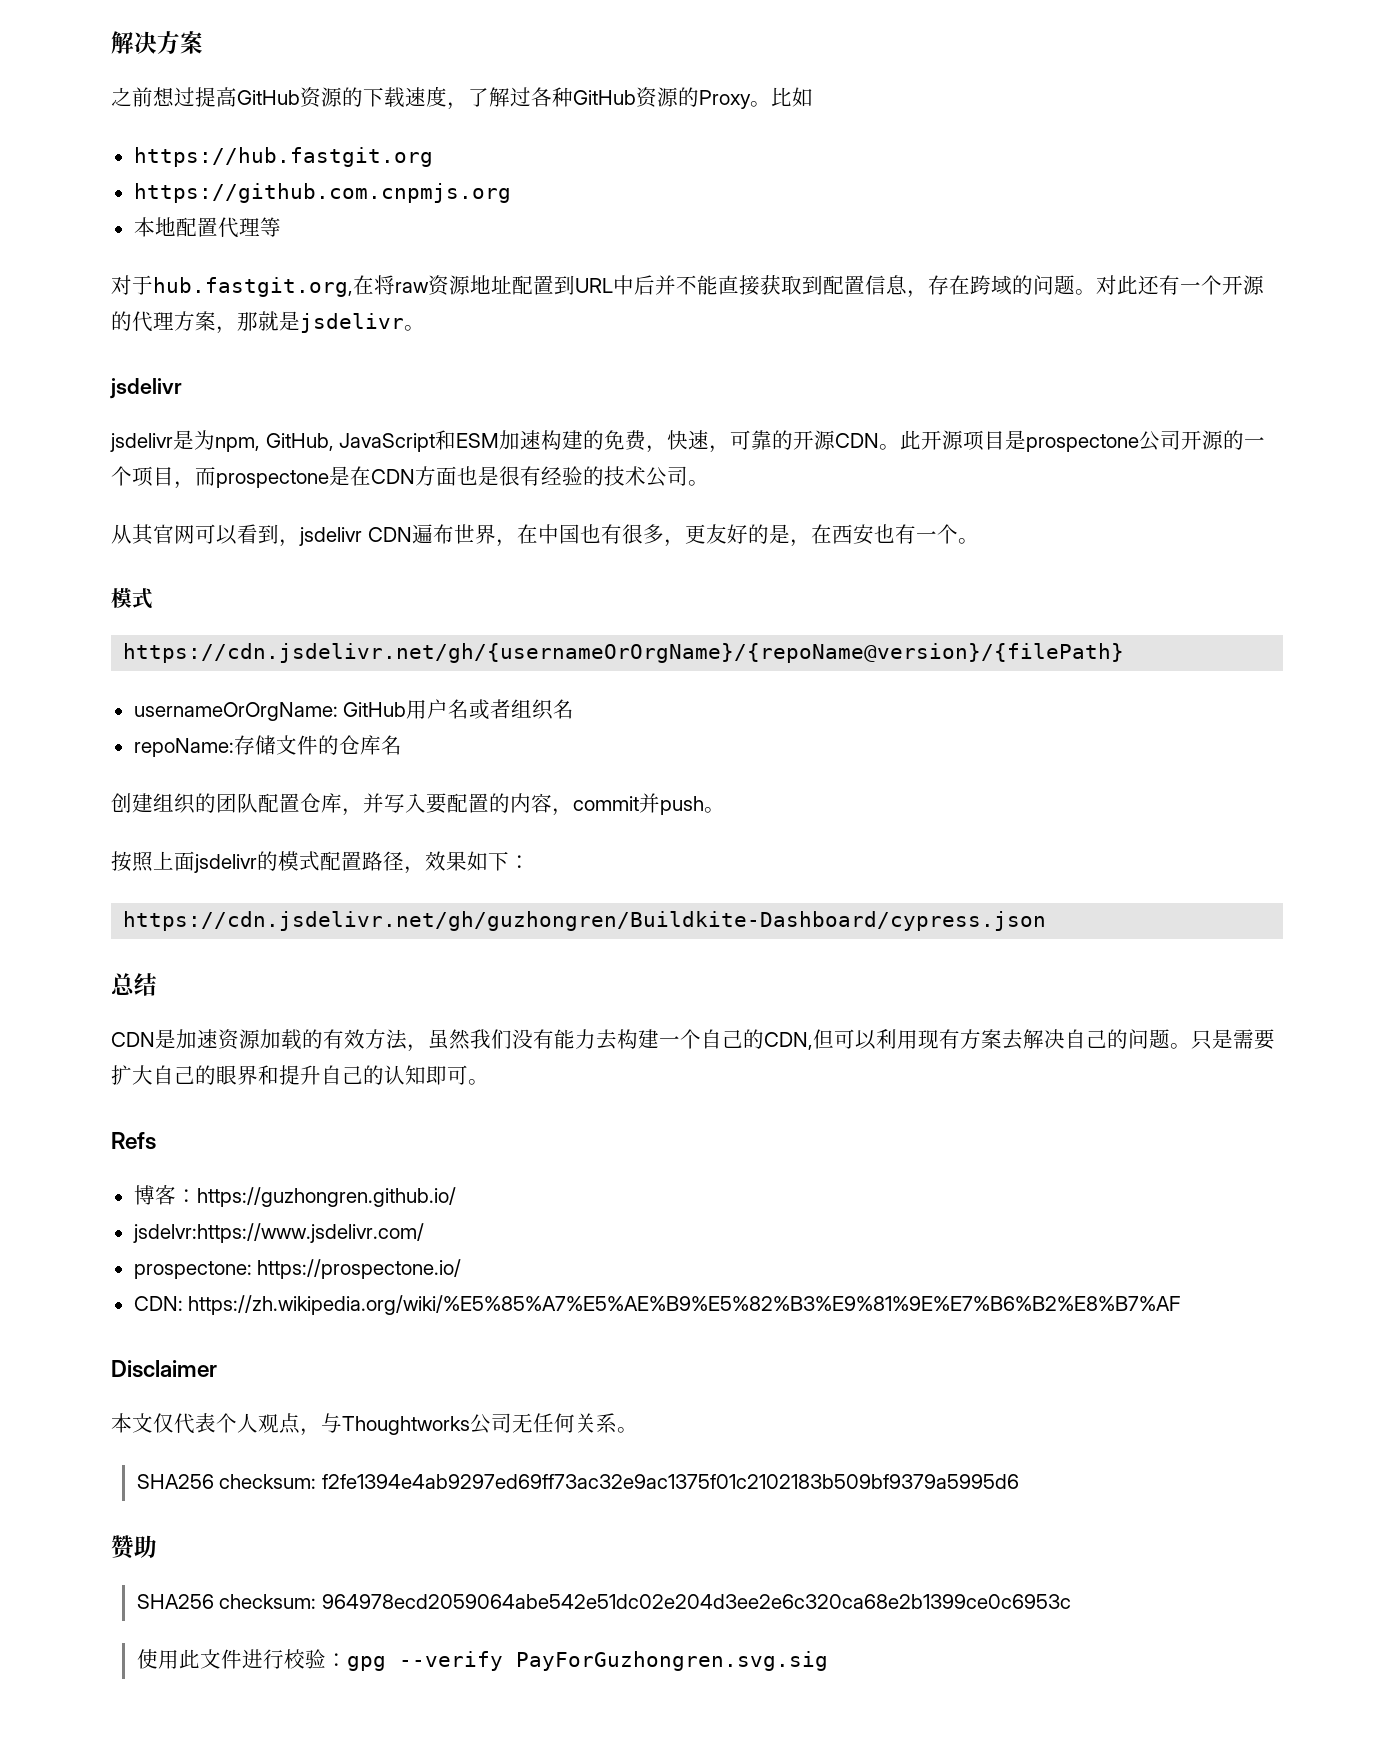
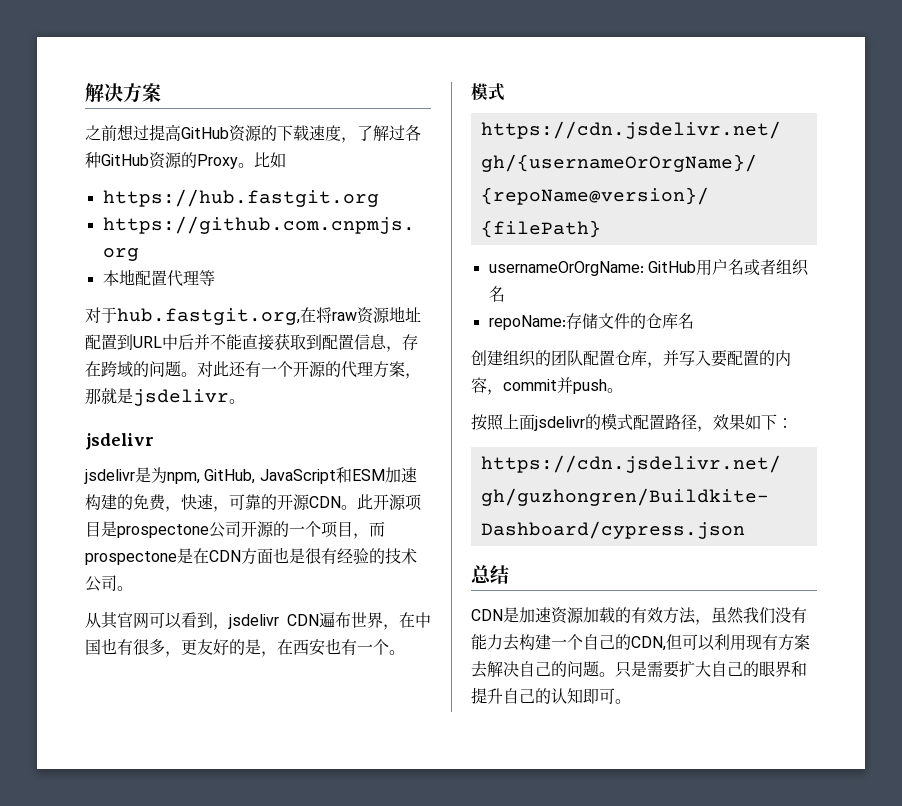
[111,1132,156,1150] [133,1185,456,1207] [132,1223,424,1243] [133,1259,462,1279] [133,1295,1181,1315] [111,1360,217,1378] [111,1413,638,1436] [136,1474,1019,1489] [111,1535,157,1560] [136,1594,1071,1609] [136,1649,828,1671] // Refs // 博客：https://guzhongren.github.io/ // jsdelvr:https://www.jsdelivr.com/ // prospectone: https://prospectone.io/ // CDN: https://zh.wikipedia.org/wiki/%E5%85%A7%E5%AE%B9%E5%82%B3%E9%81%9E%E7%B6%B2%E8%B7%AF // Disclaimer // 本文仅代表个人观点，与Thoughtworks公司无任何关系。 // SHA256 checksum: f2fe1394e4ab9297ed69ff73ac32e9ac1375f01c2102183b509bf9379a5995d6 // 赞助 // SHA256 checksum: 964978ecd2059064abe542e51dc02e204d3ee2e6c320ca68e2b1399ce0c6953c // 使用此文件进行校验：gpg --verify PayForGuzhongren.svg.sig -> (631, 701) none

